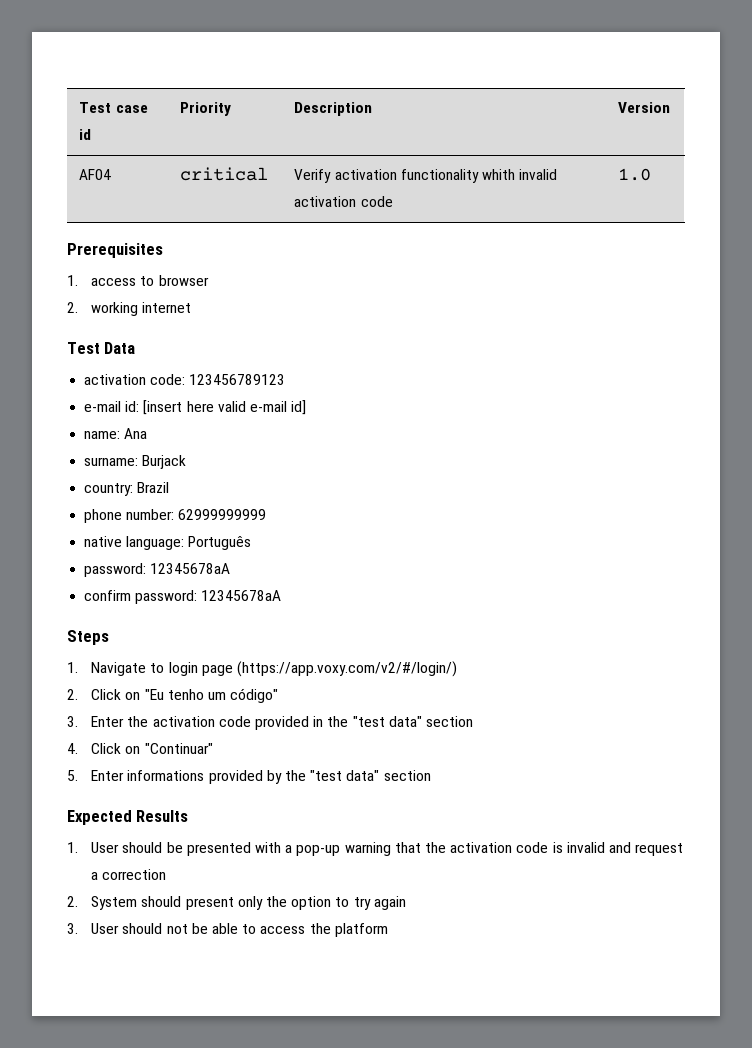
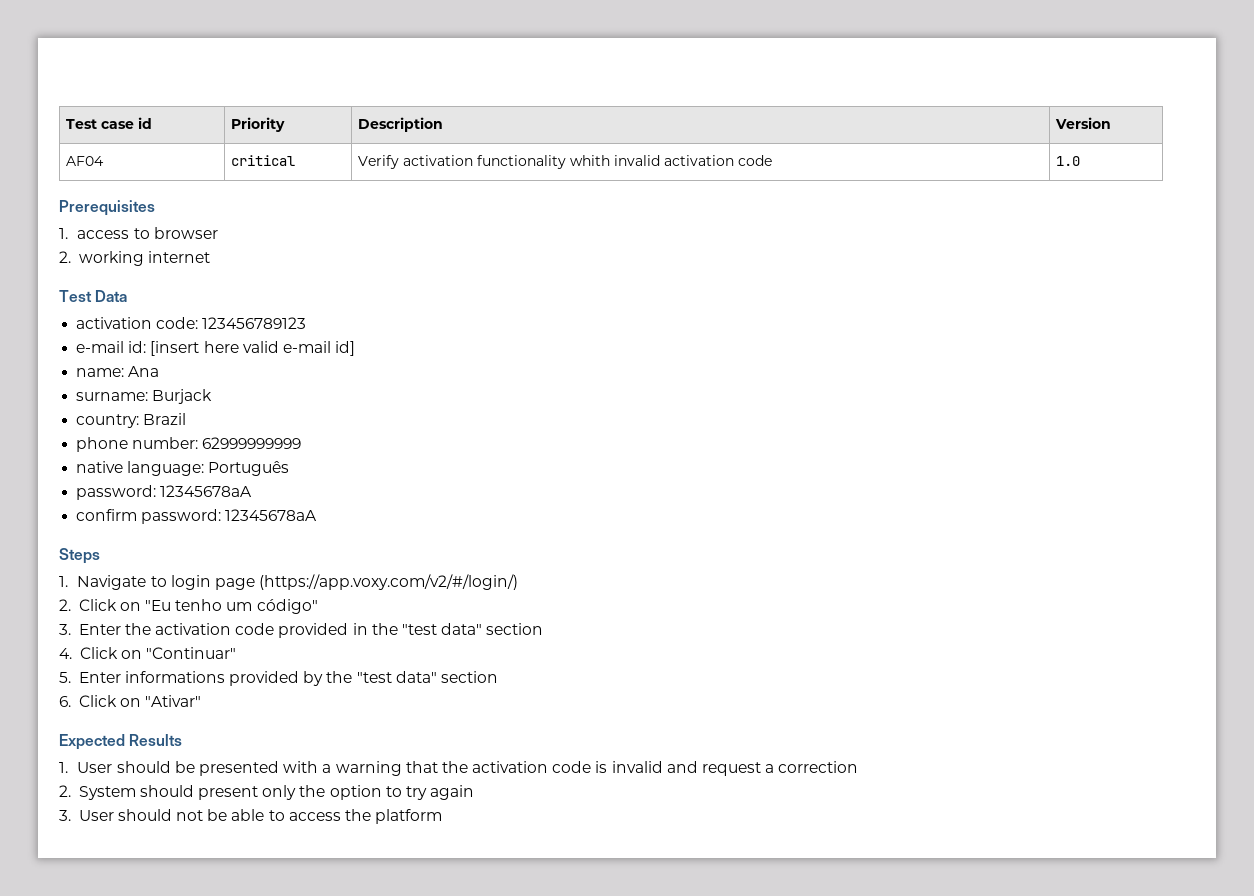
(431, 775) none -> [59,695,202,707] // 6. Click on "Ativar"
[296,845,341,856] pop-up -> (332, 768) none

